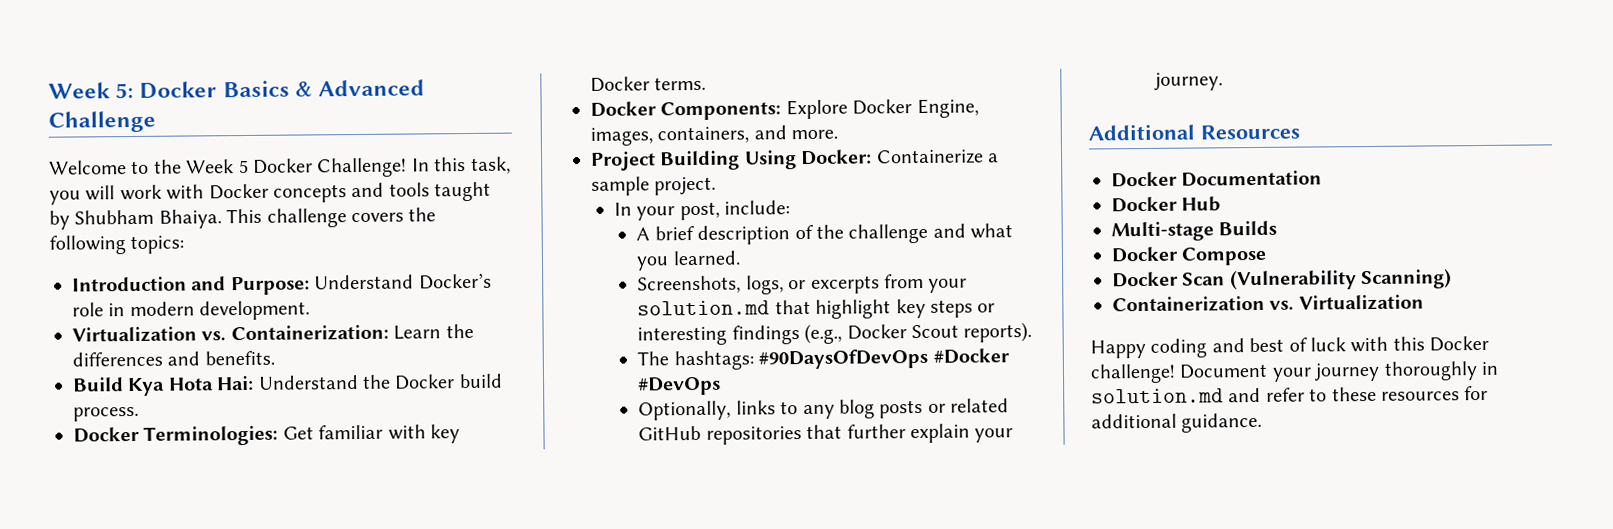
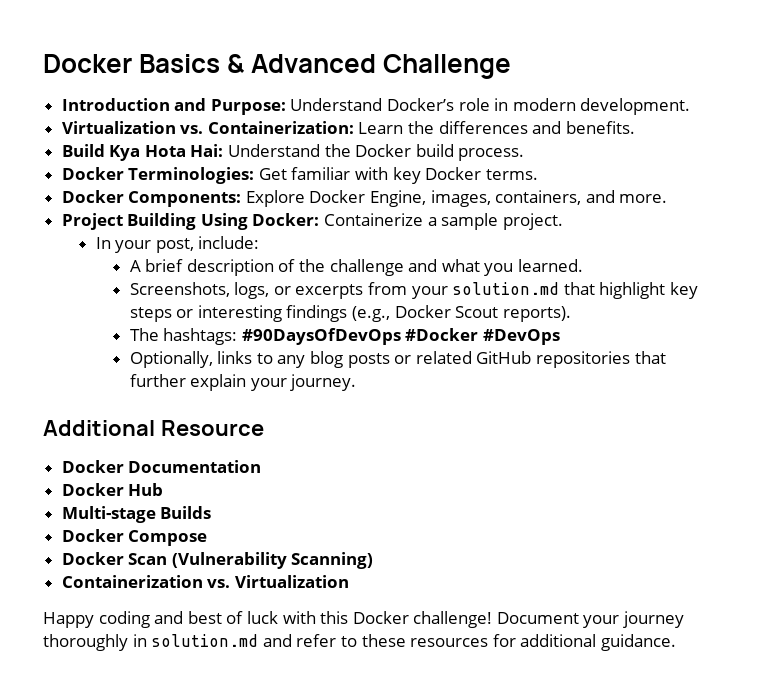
[48,82,135,99] Week 5: -> (43, 63) none
[49,156,511,178] [49,181,492,205] [49,207,437,230] [49,235,185,255] // Welcome to the Week 5 Docker Challenge! In this task, you will work with Docker concepts and tools taught by Shubham Bhaiya. This challenge covers the following topics: -> (512, 66) none
[1200,124,1300,140] Resources -> [160,420,264,436] Resource

